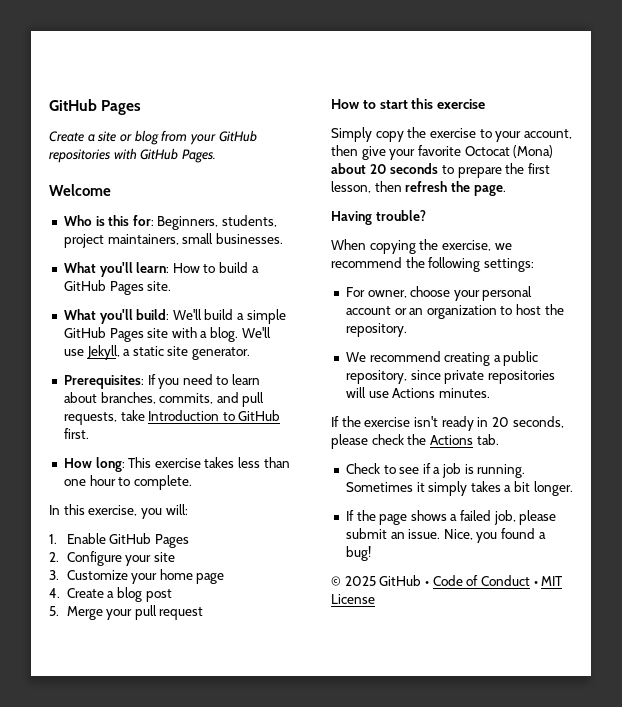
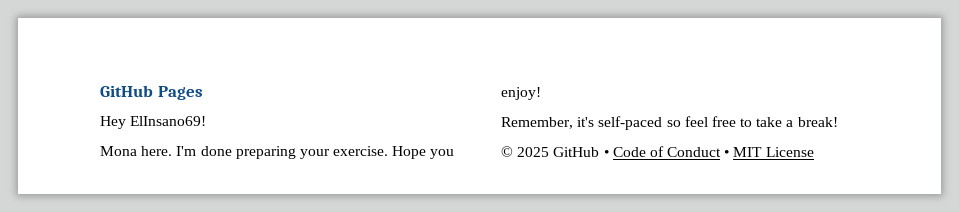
[49,99,142,115] [49,130,257,145] [49,148,216,163] [49,184,111,196] [63,215,278,230] [63,233,283,248] [63,262,259,277] [63,280,172,295] [63,309,286,324] [63,327,271,342] [63,345,251,360] [63,374,261,389] [63,392,265,407] [63,410,281,425] [63,428,89,439] [63,457,290,472] [63,475,192,490] [49,504,188,519] [49,533,189,548] [49,551,175,566] [49,569,225,584] [49,587,172,602] [49,605,204,620] [331,98,486,109] [331,127,572,142] [331,145,554,160] [331,163,550,178] [331,181,506,196] [331,210,426,225] [331,239,512,254] [331,257,534,272] [345,286,533,301] [345,304,564,319] [345,323,407,337] [345,351,539,366] [345,370,555,384] [345,387,490,398] [331,416,564,431] [331,434,499,449] [345,463,526,478] [345,481,573,496] [345,510,557,525] [345,528,546,543] [345,546,371,561] GitHub Pages // Create a site or blog from your GitHub repositories with GitHub Pages. // Welcome // Who is this for: Beginners, students, project maintainers, small businesses. // What you'll learn: How to build a GitHub Pages site. // What you'll build: We'll build a simple GitHub Pages site with a blog. We'll use Jekyll, a static site generator. // Prerequisites: If you need to learn about branches, commits, and pull requests, take Introduction to GitHub first. // How long: This exercise takes less than one hour to complete. // In this exercise, you will: // 1. Enable GitHub Pages // 2. Configure your site // 3. Customize your home page // 4. Create a blog post // 5. Merge your pull request // How to start this exercise // Simply copy the exercise to your account, then give your favorite Octocat (Mona) about 20 seconds to prepare the first lesson, then refresh the page. // Having trouble? // When copying the exercise, we recommend the following settings: // For owner, choose your personal account or an organization to host the repository. // We recommend creating a public repository, since private repositories will use Actions minutes. // If the exercise isn't ready in 20 seconds, please check the Actions tab. // Check to see if a job is running. Sometimes it simply takes a bit longer. // If the page shows a failed job, please submit an issue. Nice, you found a bug! -> [100,85,203,100] [100,116,207,129] [100,146,455,159] [501,87,541,100] [501,116,838,130] GitHub Pages // Hey ElInsano69! // Mona here. I'm done preparing your exercise. Hope you enjoy! // Remember, it's self-paced so feel free to take a break!

